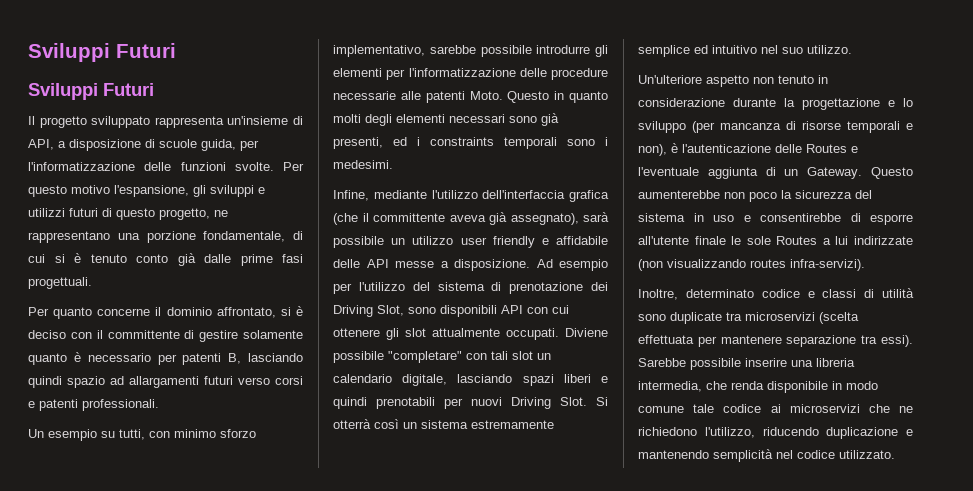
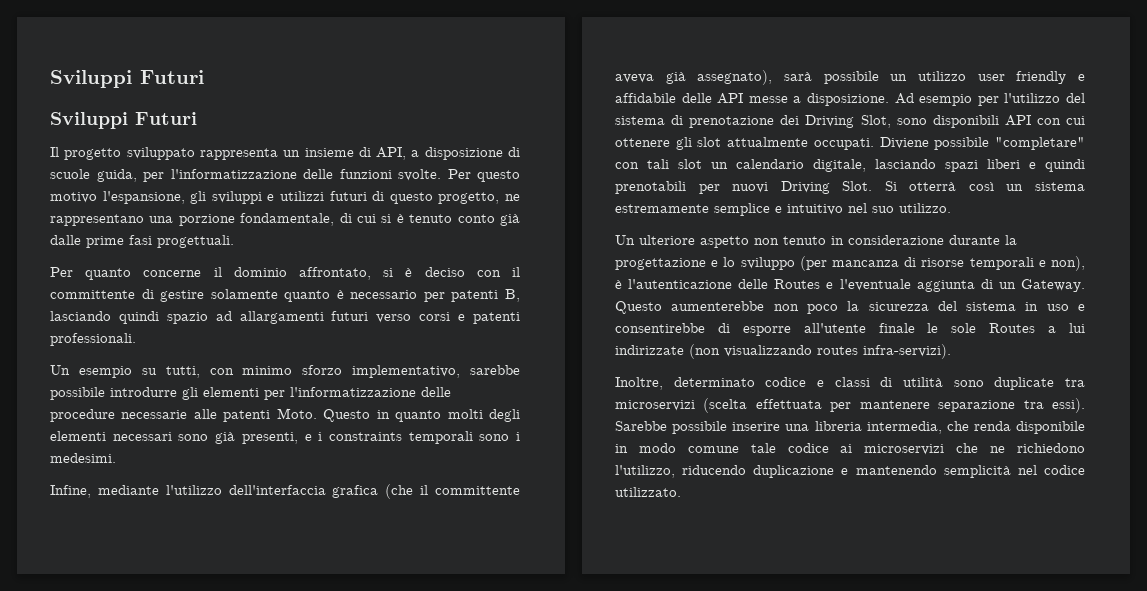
[227,116,289,125] un'insieme -> [283,148,354,157] un insieme
[393,137,407,146] ed -> [304,434,312,441] e
[694,45,708,54] ed -> [775,206,782,213] e
[638,75,702,84] Un'ulteriore -> [615,235,695,245] Un ulteriore

